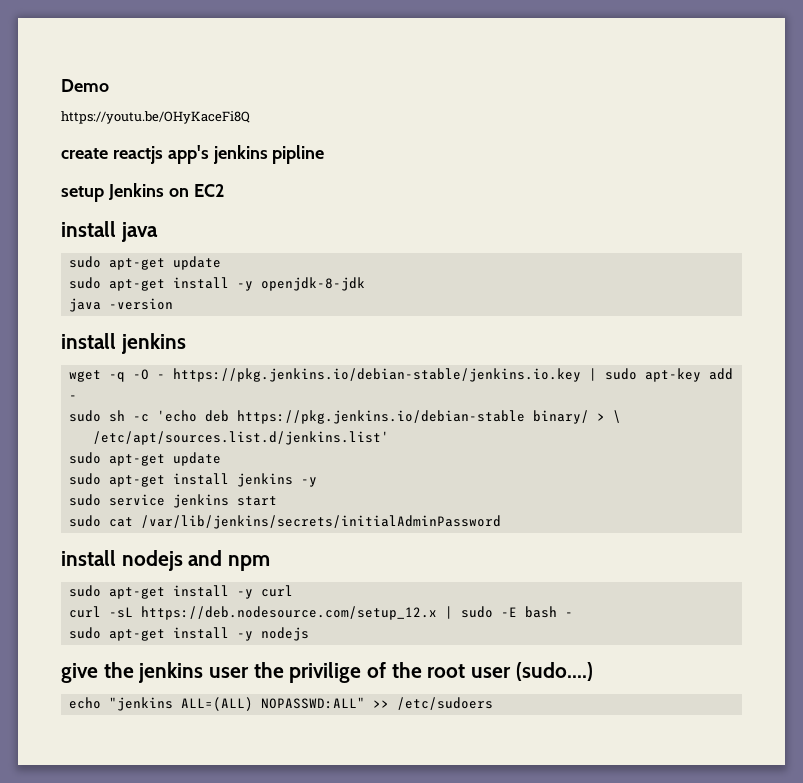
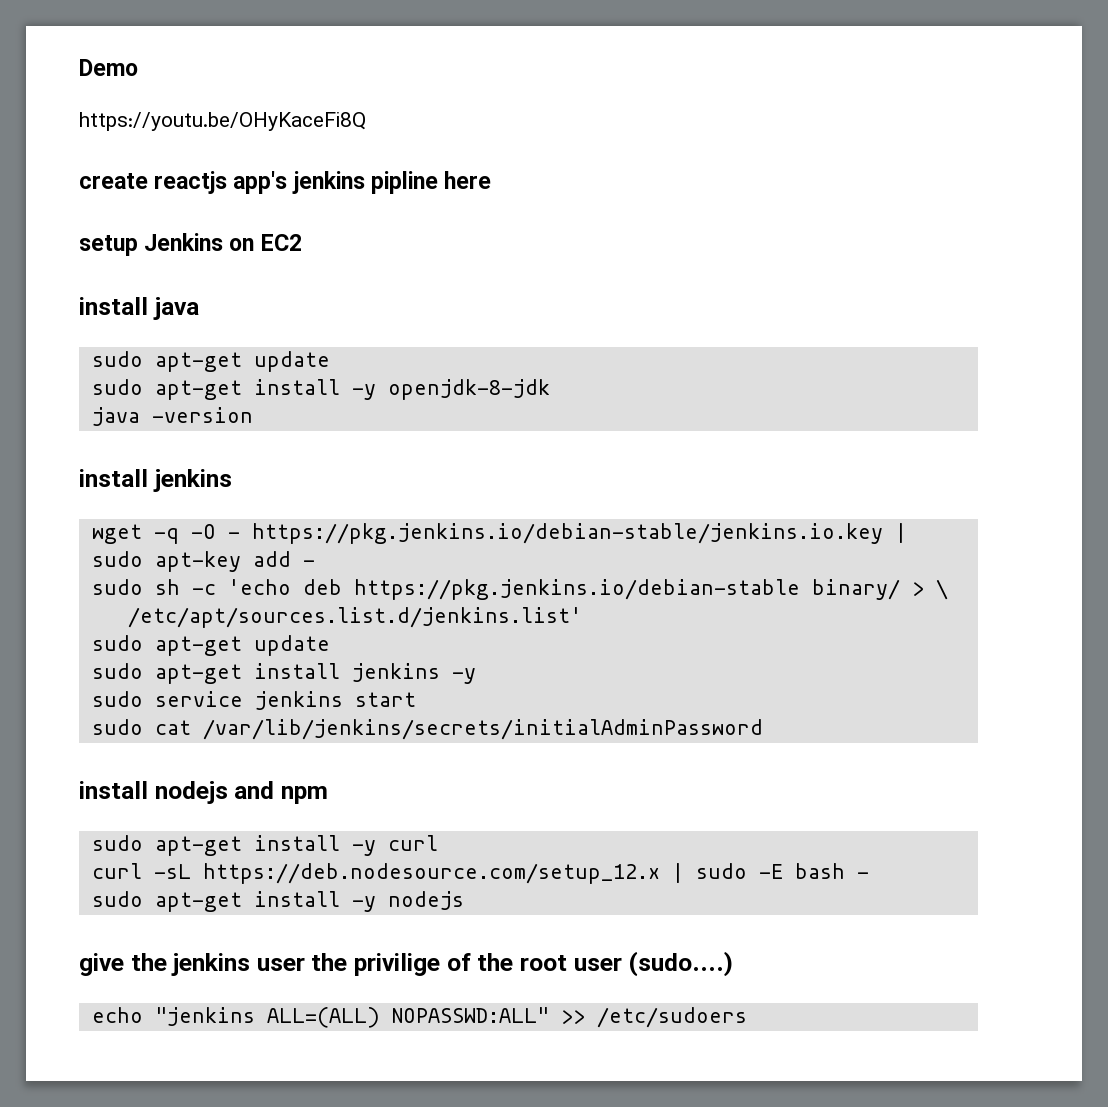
(325, 154) none -> [444,171,492,189] here

